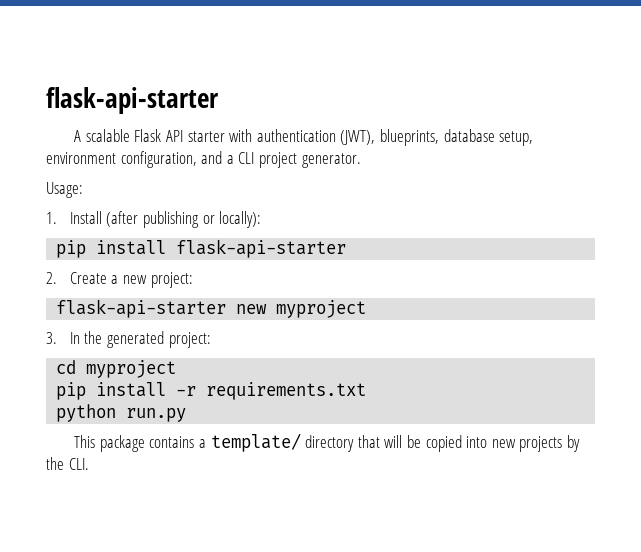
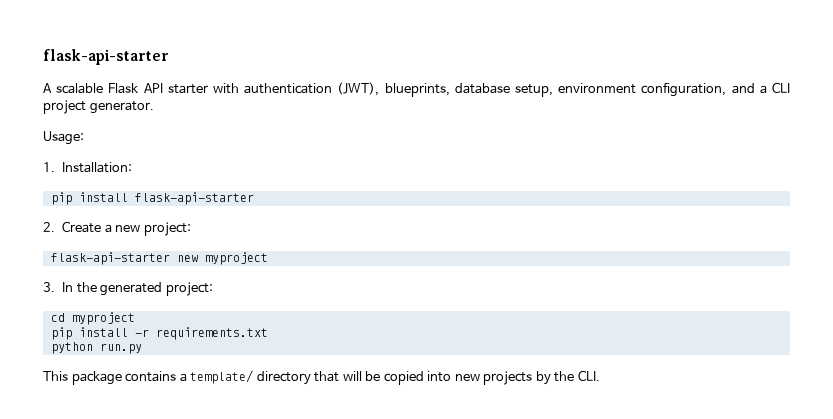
[69,211,262,228] Install (after publishing or locally): -> [62,162,133,173] Installation:

